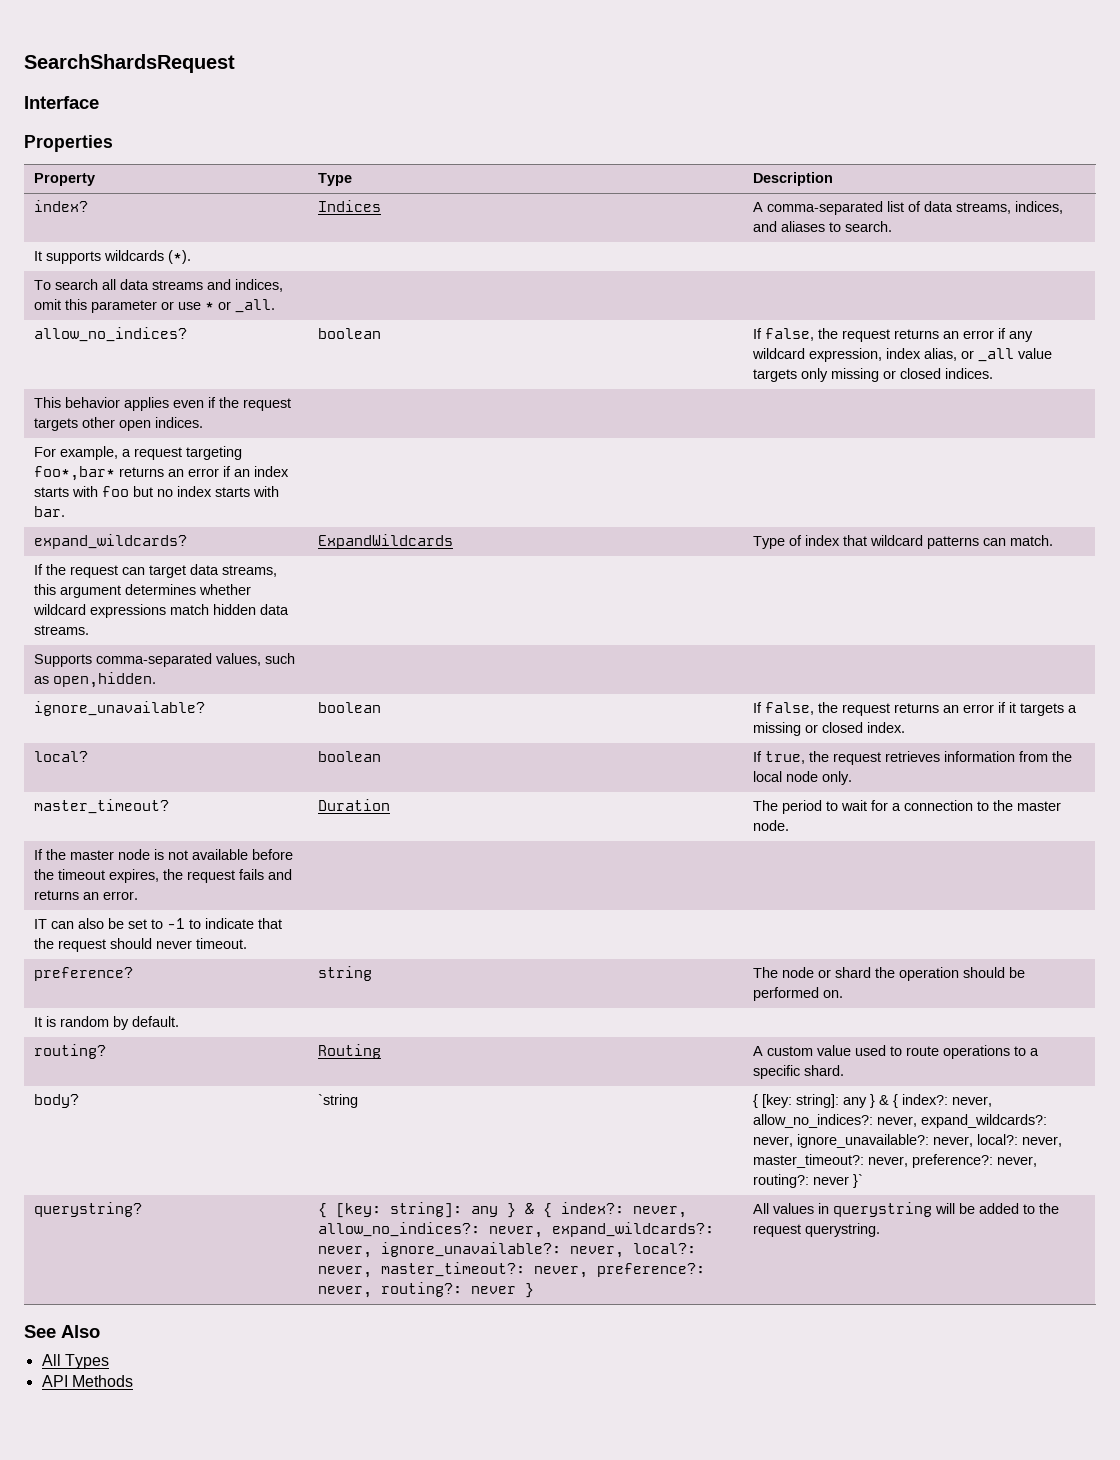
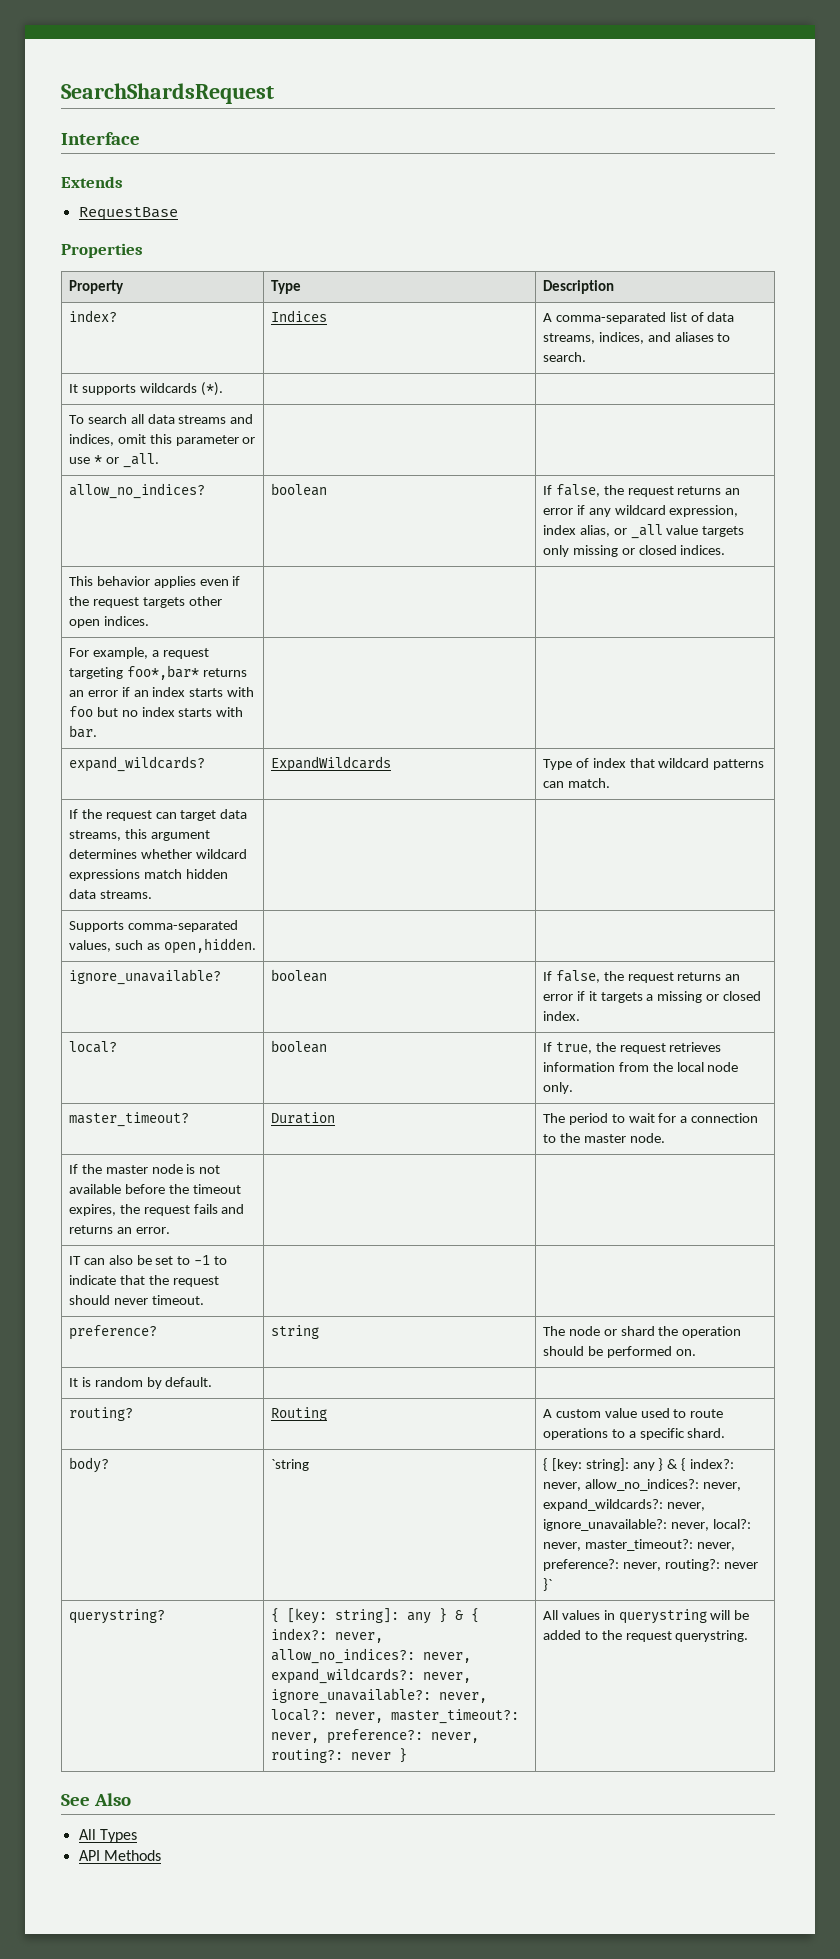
(99, 102) none -> [61,176,123,188] [78,207,178,221] // Extends // RequestBase

